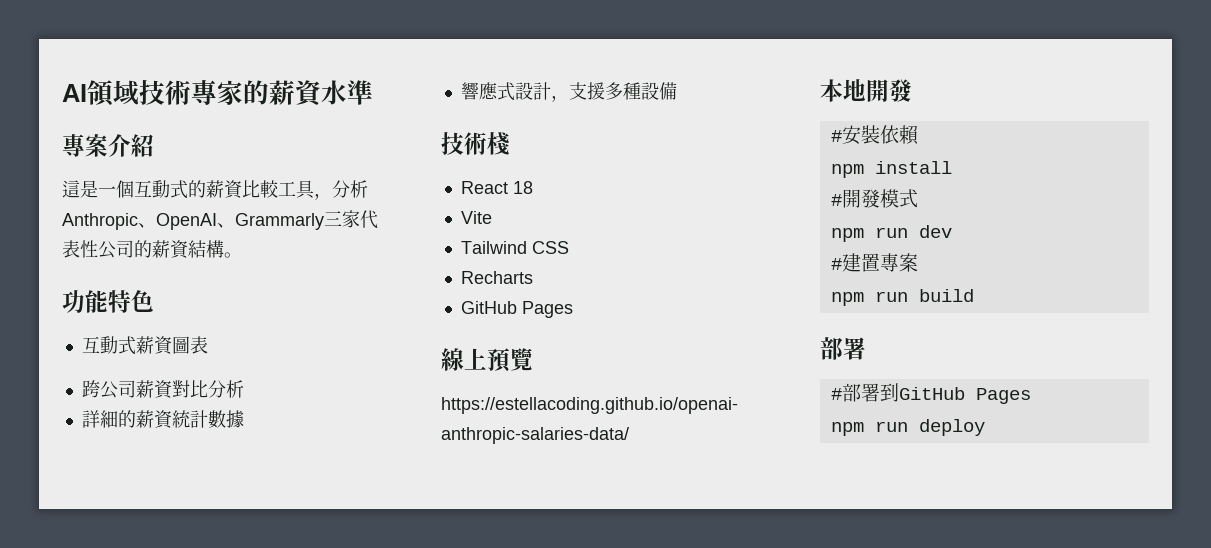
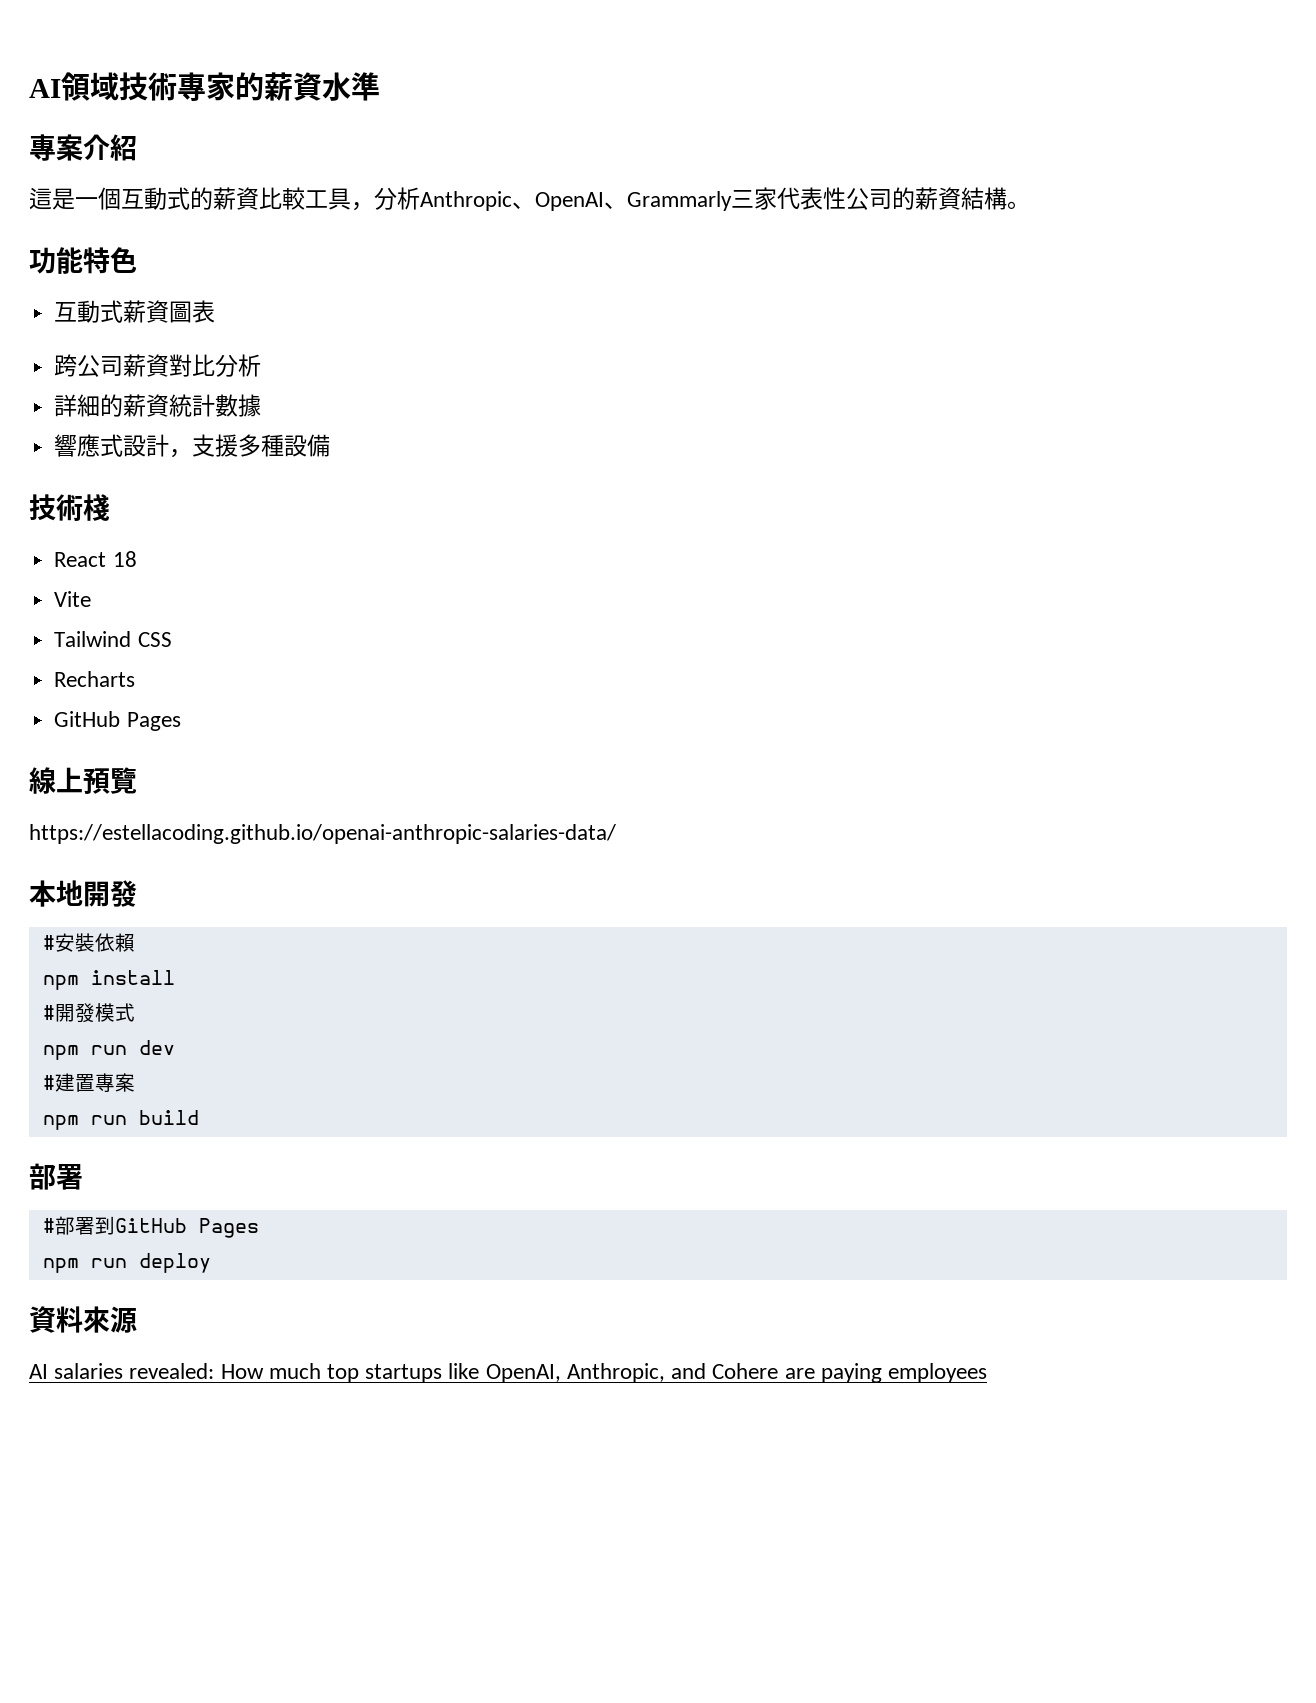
(985, 427) none -> [29,1306,137,1333] [29,1363,987,1383] // 資料來源 // AI salaries revealed: How much top startups like OpenAI, Anthropic, and Cohere are paying employees

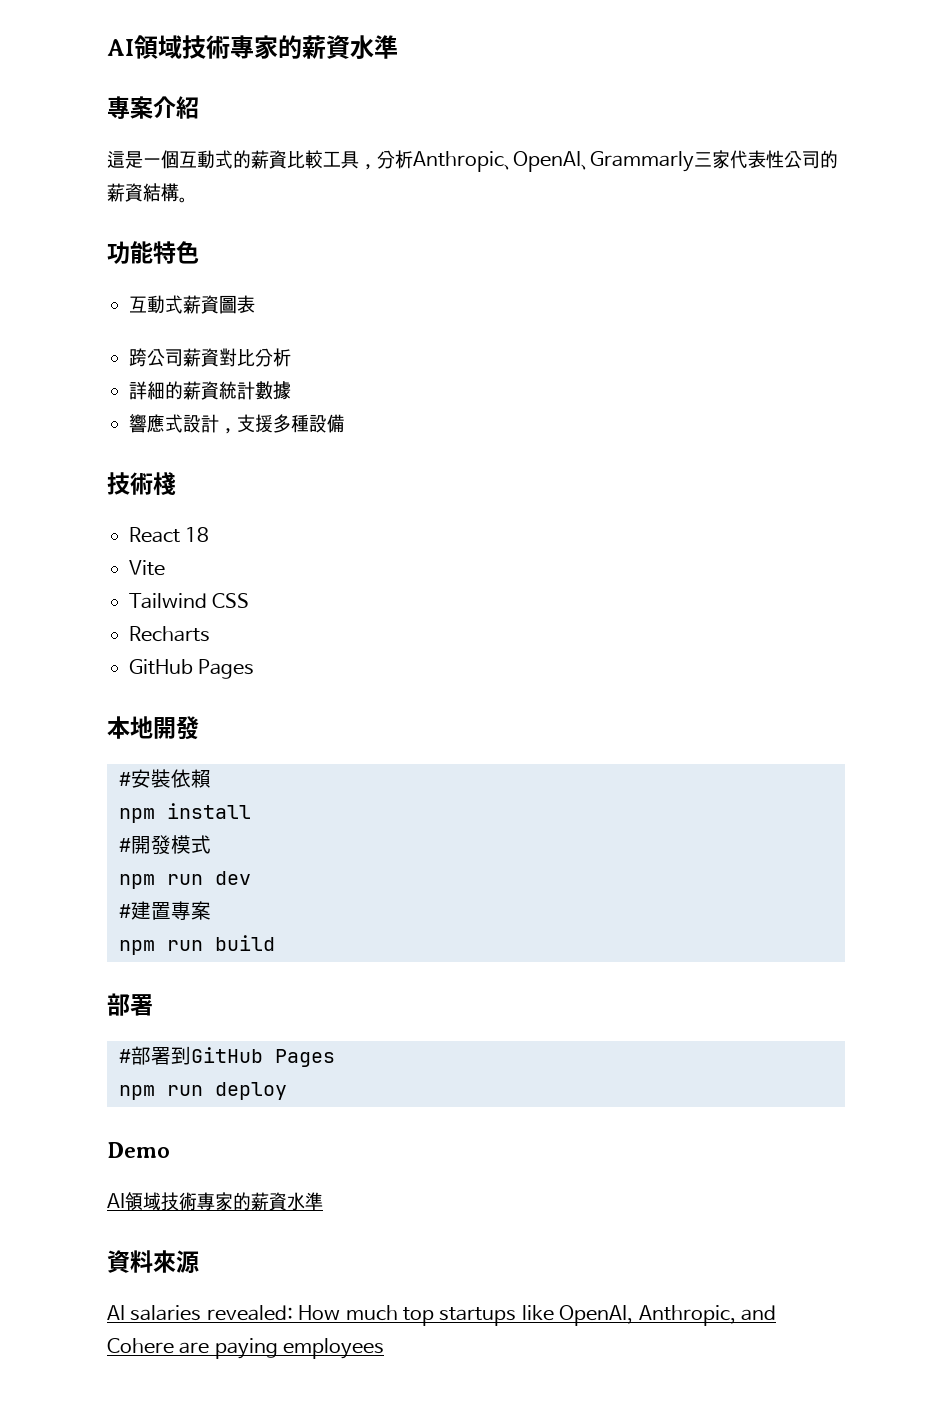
[29,767,137,794] [29,824,616,844] // 線上預覽 // https://estellacoding.github.io/openai-anthropic-salaries-data/ -> (255, 669) none
(211, 1263) none -> [107,1142,170,1158] [107,1192,323,1211] // Demo // AI領域技術專家的薪資水準

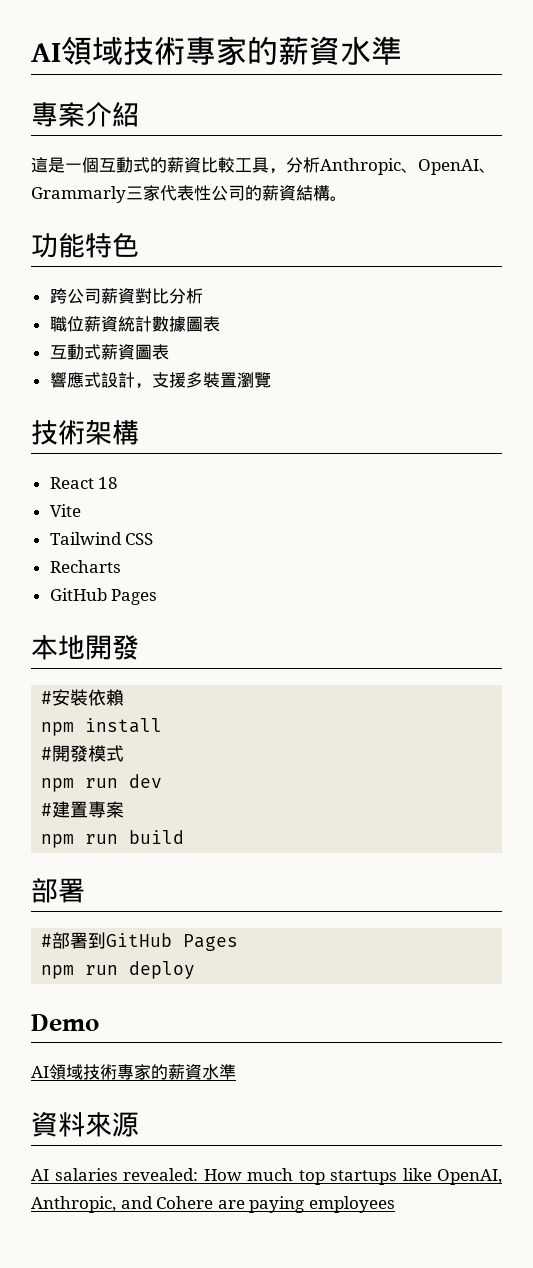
[129,295,255,314] // 互動式薪資圖表 -> (139, 245) none
[129,381,183,400] 詳細的 -> [49,316,84,332] 職位
(291, 390) none -> [185,316,220,332] [49,344,169,360] 圖表 // 互動式薪資圖表
[291,414,345,433] [107,472,176,495] 種設備 // 技術棧 -> [202,372,271,388] [31,420,139,445] 裝置瀏覽 // 技術架構

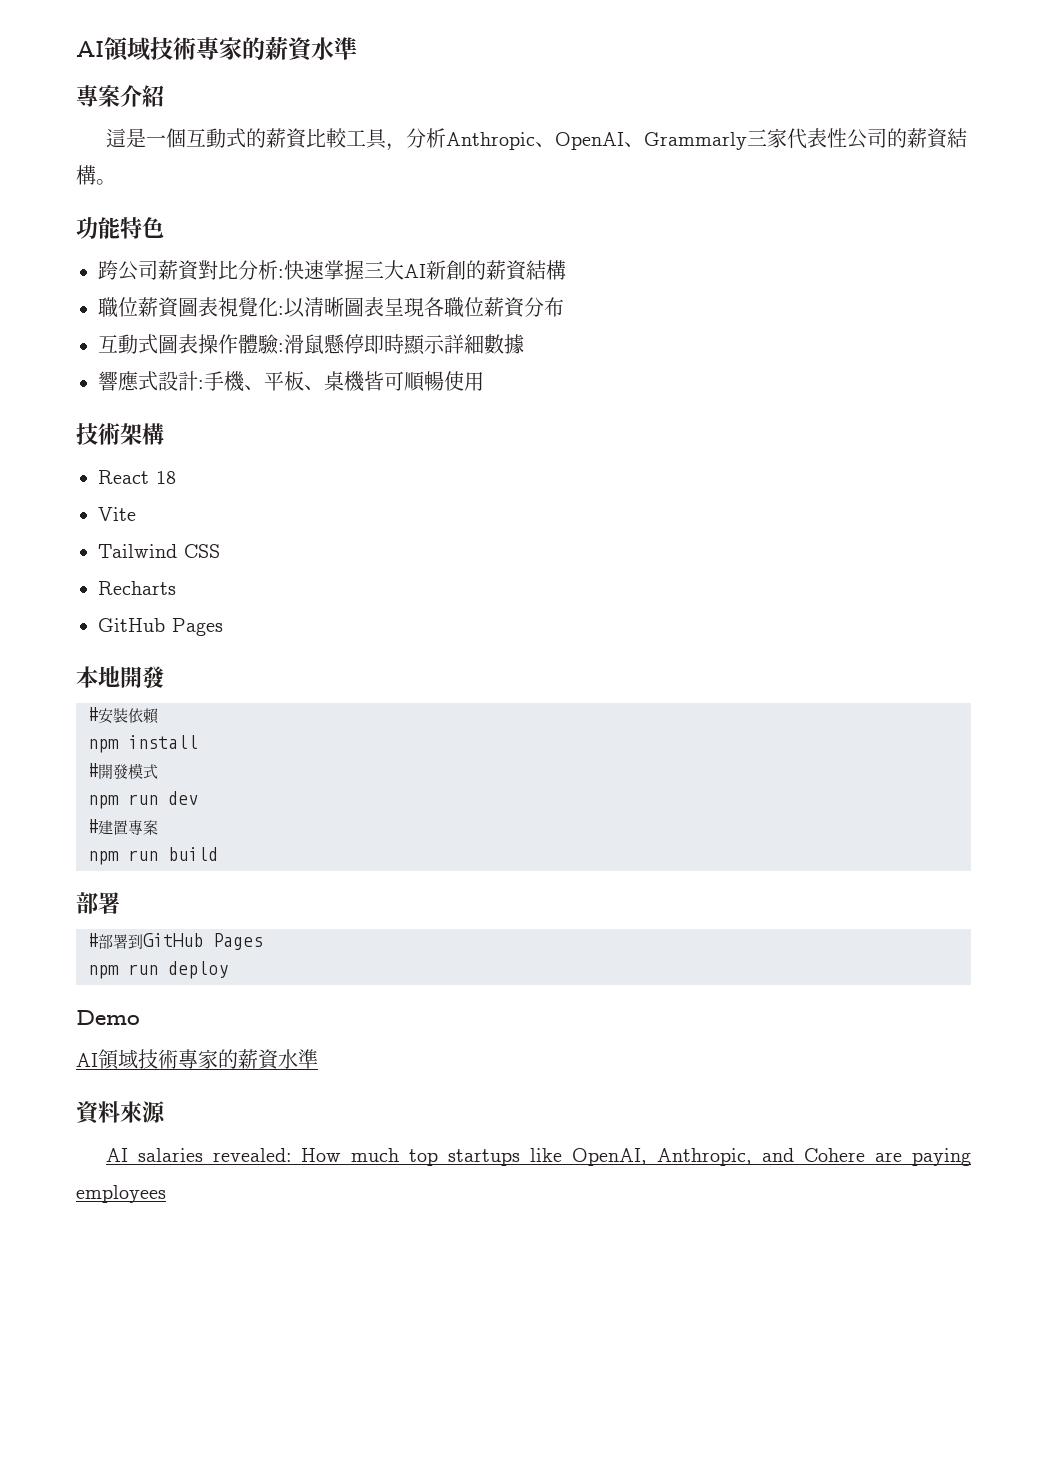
[49,316,220,332] [49,344,169,360] [49,372,271,389] // 職位薪資統計數據圖表 // 互動式薪資圖表 // 響應式設計，支援多裝置瀏覽 -> [278,260,566,281] [98,297,564,318] [98,334,524,355] [98,371,484,392] :快速掌握三大AI新創的薪資結構 // 職位薪資圖表視覺化:以清晰圖表呈現各職位薪資分布 // 互動式圖表操作體驗:滑鼠懸停即時顯示詳細數據 // 響應式設計:手機、平板、桌機皆可順暢使用

